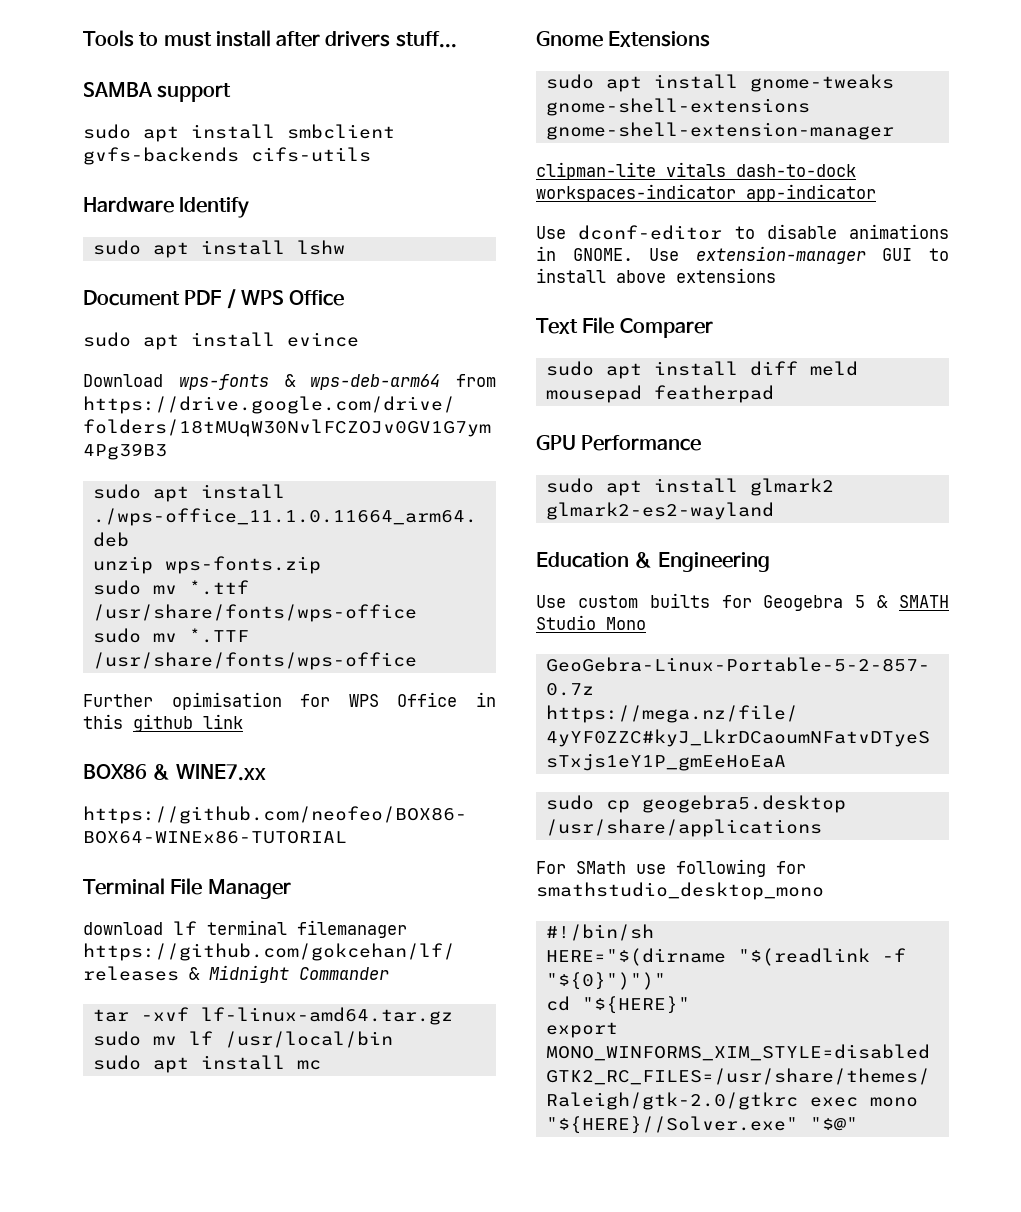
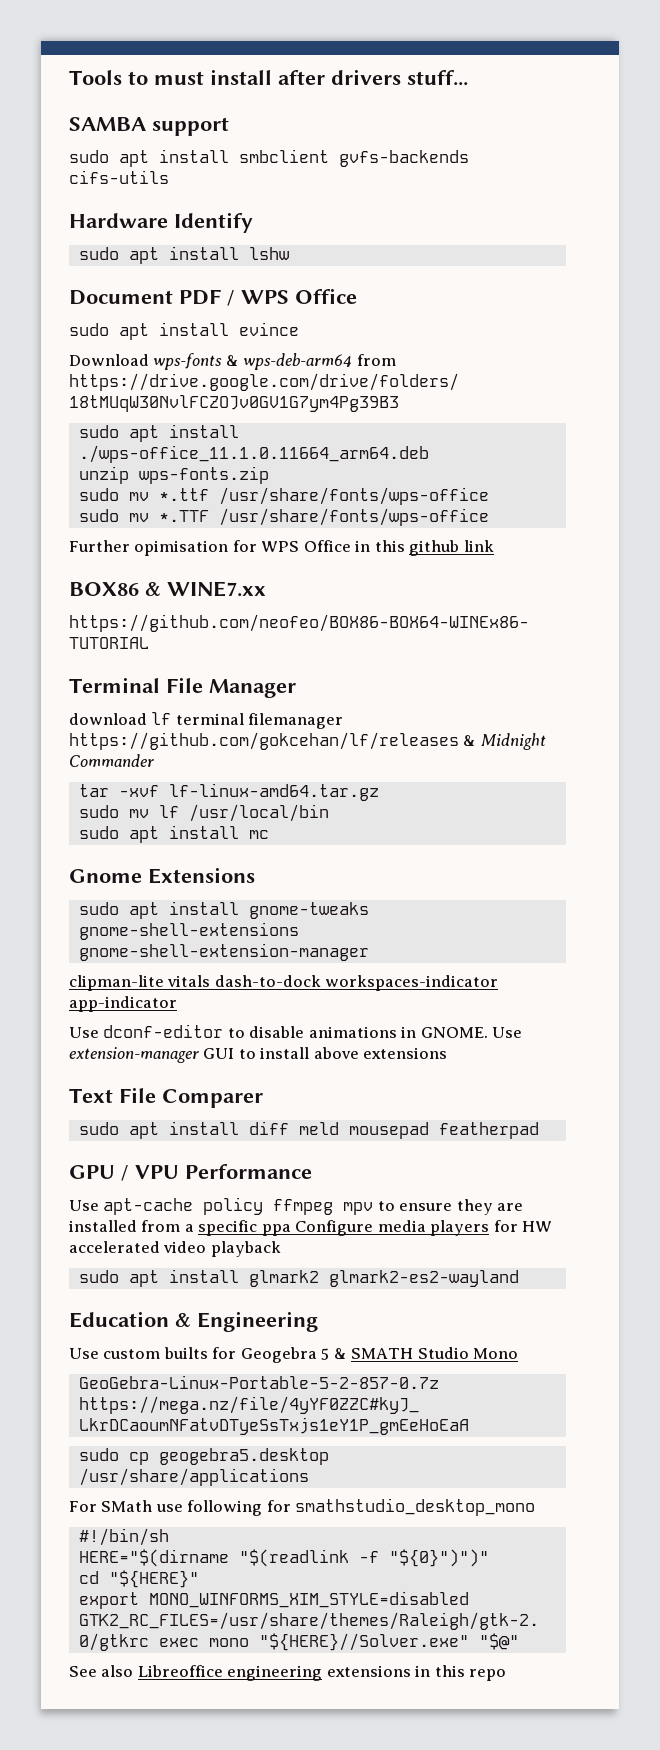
(576, 443) none -> [121,1165,179,1181] / VPU
(702, 443) none -> [69,1197,524,1215] [69,1220,553,1236] [69,1241,281,1257] // Use apt-cache policy ffmpeg mpv to ensure they are installed from a specific ppa Configure media players for HW accelerated video playback
(858, 1124) none -> [69,1665,507,1681] // See also Libreoffice engineering extensions in this repo

